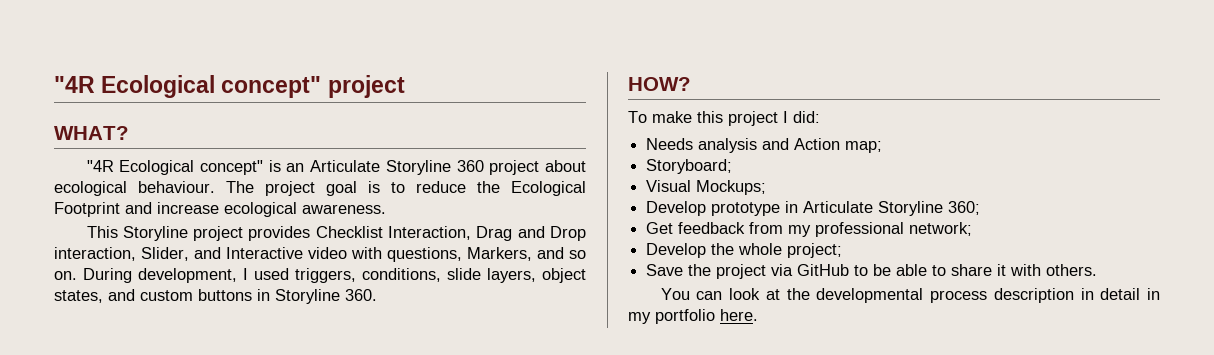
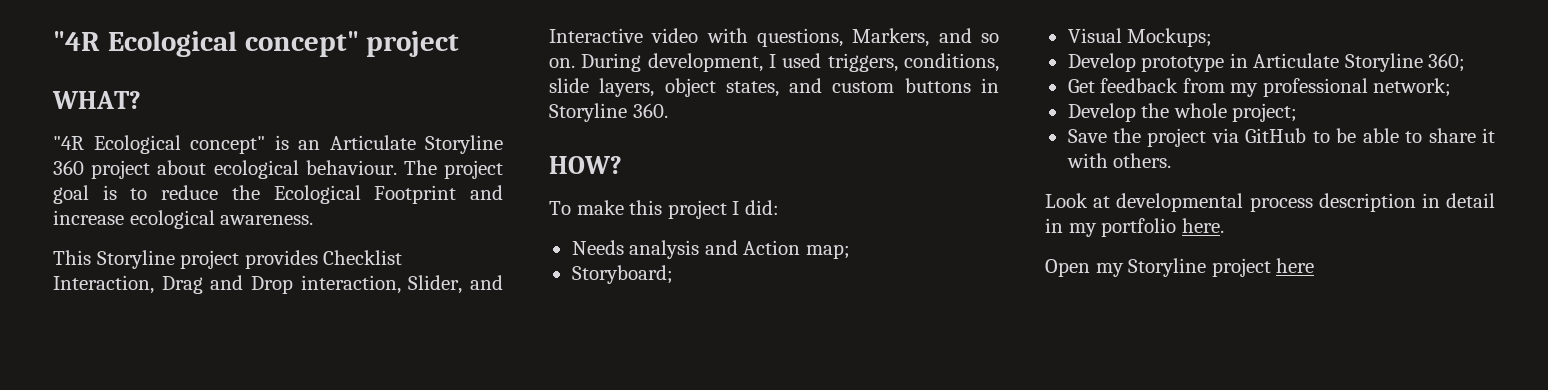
[660,288,810,300] You can look at the -> [1045,193,1111,208] Look at
(758, 315) none -> [1045,258,1315,277] // Open my Storyline project here

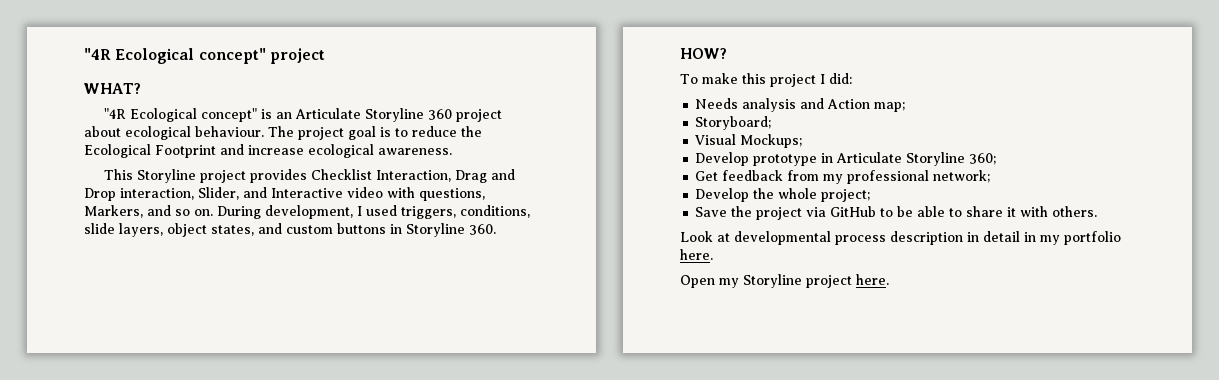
[1276,258,1315,273] here -> [856,274,889,285] here.

